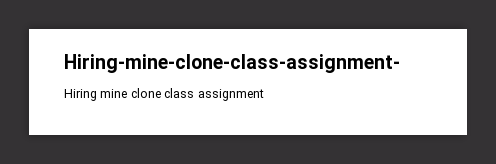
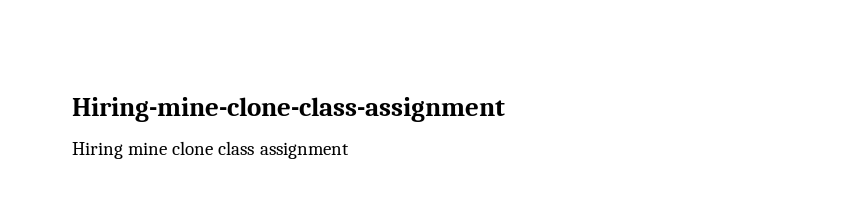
[64,54,400,73] Hiring-mine-clone-class-assignment- -> [72,97,505,122] Hiring-mine-clone-class-assignment

